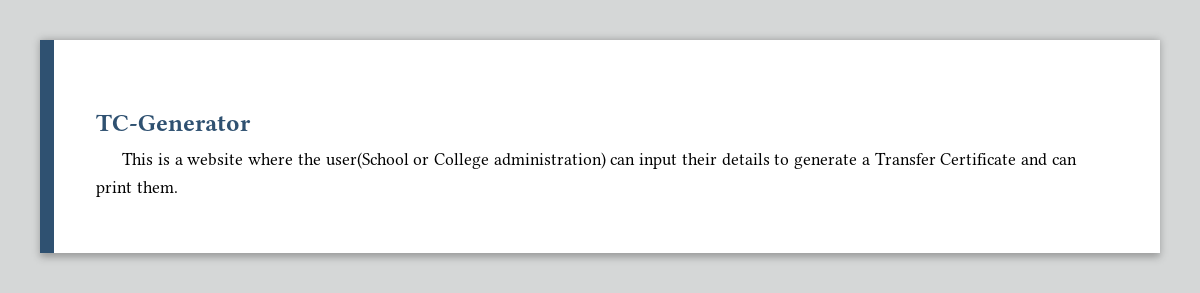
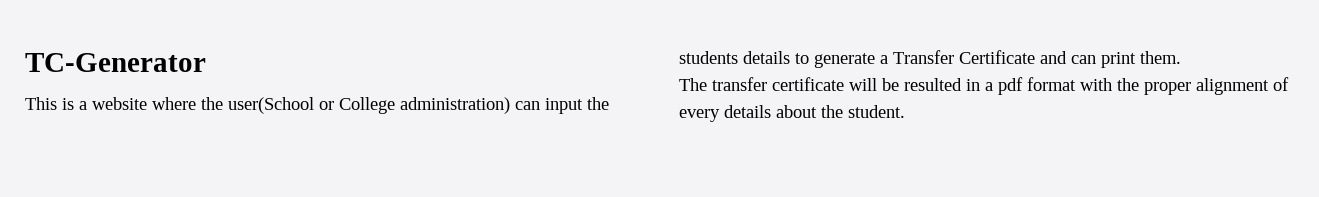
[681,153,717,165] their -> [587,97,609,110] [679,51,738,64] the students
(178, 187) none -> [679,77,1289,95] [679,105,905,122] // The transfer certificate will be resulted in a pdf format with the proper alignment of every details about the student.

